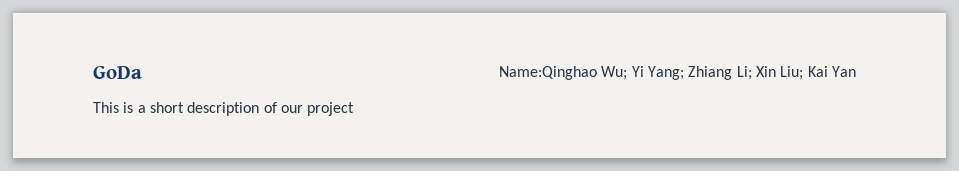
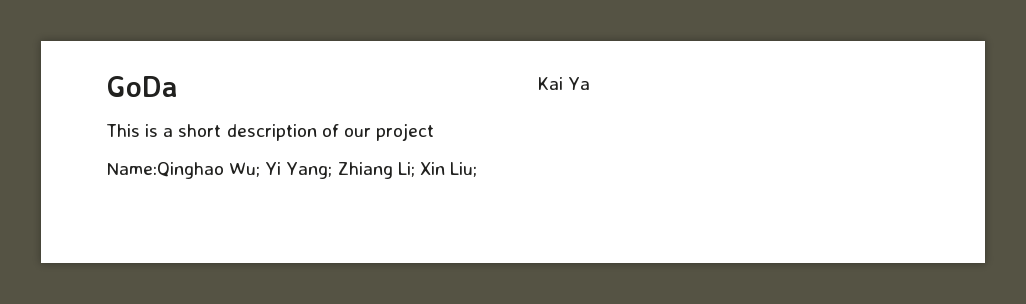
[831,66,856,77] Yan -> [568,77,591,90] Ya

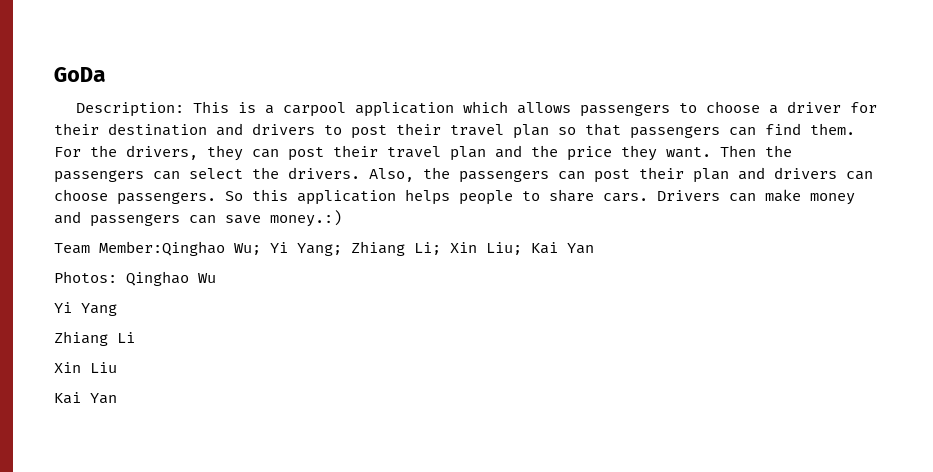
(178, 86) none -> [76,102,185,117] Description:
[178,123,434,141] [106,162,224,179] short description of our project // Name:Qinghao -> [283,101,878,117] [54,123,855,139] [54,145,792,161] [54,167,873,183] [54,189,855,205] [54,210,342,227] [54,241,225,256] carpool application which allows passengers to choose a driver for their destination and drivers to post their travel plan so that passengers can find them. For the drivers, they can post their travel plan and the price they want. Then the passengers can select the drivers. Also, the passengers can post their plan and drivers can choose passengers. So this application helps people to share cars. Drivers can make money and passengers can save money.:) // Team Member:Qinghao
[568,77,591,90] Ya -> [567,243,594,254] [54,271,216,286] [54,302,117,316] [54,331,135,346] [54,362,117,373] [54,392,117,404] Yan // Photos: Qinghao Wu // Yi Yang // Zhiang Li // Xin Liu // Kai Yan

